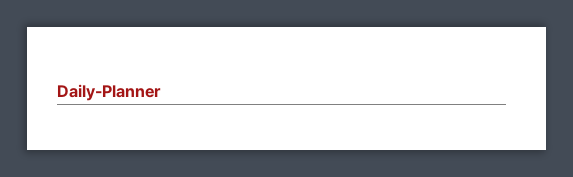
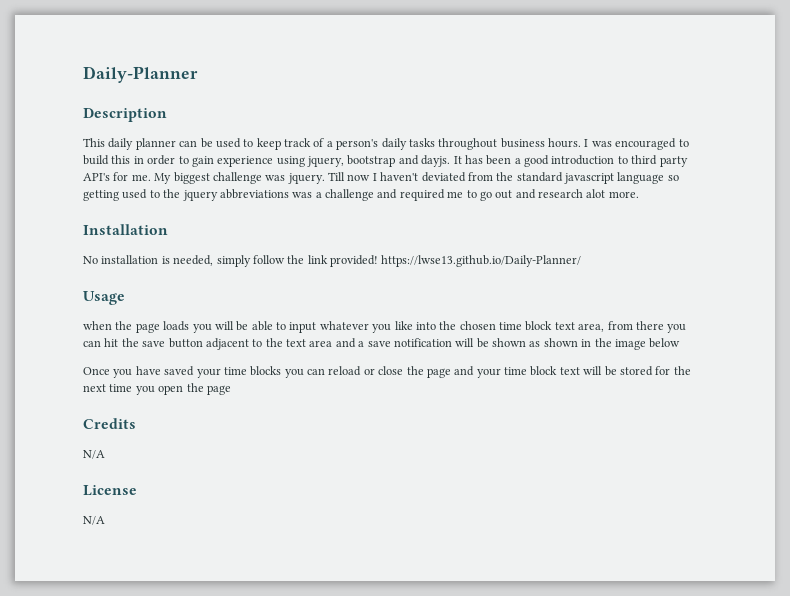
(161, 92) none -> [83,108,167,122] [83,138,689,150] [83,155,688,167] [83,172,679,184] [83,189,639,201] [83,224,168,235] [83,255,582,267] [83,291,125,305] [83,321,687,333] [83,338,681,350] [83,366,691,378] [83,383,231,395] [83,418,136,429] [83,450,105,459] [83,485,137,496] [83,516,105,525] // Description // This daily planner can be used to keep track of a person's daily tasks throughout business hours. I was encouraged to build this in order to gain experience using jquery, bootstrap and dayjs. It has been a good introduction to third party API's for me. My biggest challenge was jquery. Till now I haven't deviated from the standard javascript language so getting used to the jquery abbreviations was a challenge and required me to go out and research alot more. // Installation // No installation is needed, simply follow the link provided! https://lwse13.github.io/Daily-Planner/ // Usage // when the page loads you will be able to input whatever you like into the chosen time block text area, from there you can hit the save button adjacent to the text area and a save notification will be shown as shown in the image below // Once you have saved your time blocks you can reload or close the page and your time block text will be stored for the next time you open the page // Credits // N/A // License // N/A

